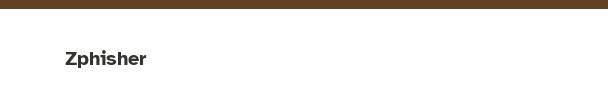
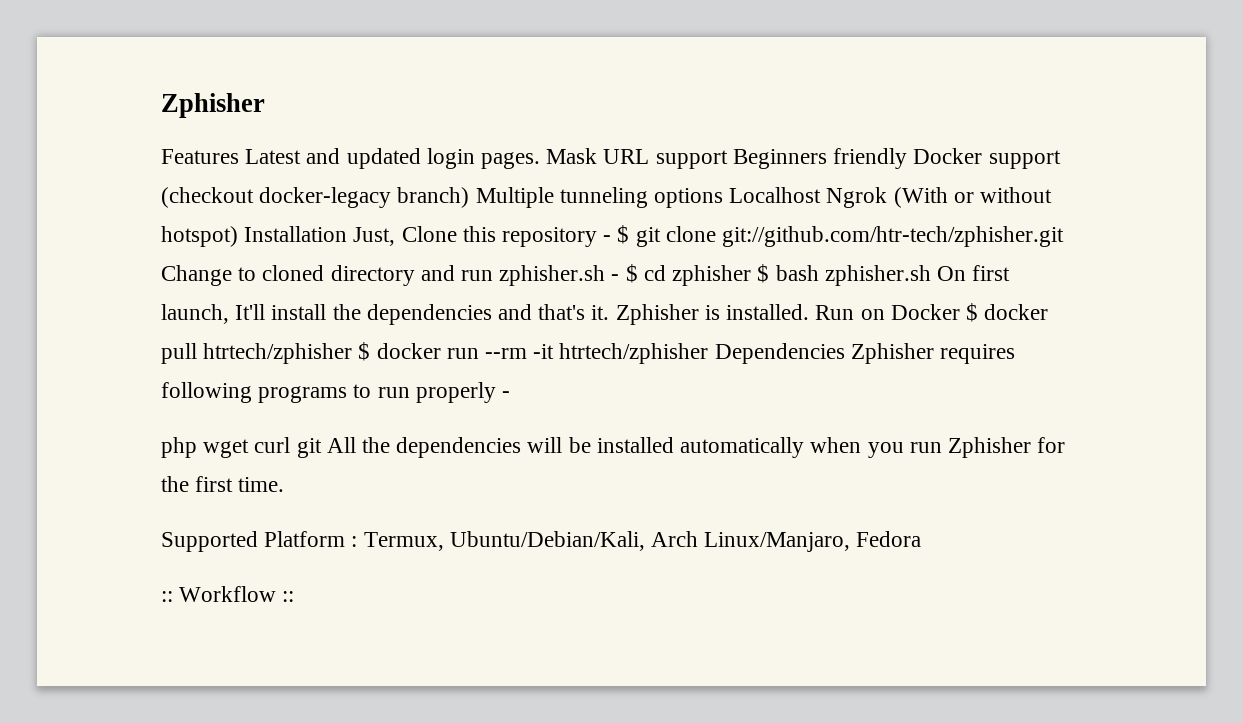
[65,50,147,68] Zphisher -> [161,93,265,118] [161,148,1061,169] [161,187,1053,208] [161,225,1065,247] [161,264,1011,286] [161,303,1049,325] [161,342,1016,364] [161,382,511,403] [161,437,1066,458] [161,476,285,492] [161,531,922,552] [161,586,295,602] Zphisher // Features Latest and updated login pages. Mask URL support Beginners friendly Docker support (checkout docker-legacy branch) Multiple tunneling options Localhost Ngrok (With or without hotspot) Installation Just, Clone this repository - $ git clone git://github.com/htr-tech/zphisher.git Change to cloned directory and run zphisher.sh - $ cd zphisher $ bash zphisher.sh On first launch, It'll install the dependencies and that's it. Zphisher is installed. Run on Docker $ docker pull htrtech/zphisher $ docker run --rm -it htrtech/zphisher Dependencies Zphisher requires following programs to run properly - // php wget curl git All the dependencies will be installed automatically when you run Zphisher for the first time. // Supported Platform : Termux, Ubuntu/Debian/Kali, Arch Linux/Manjaro, Fedora // :: Workflow ::

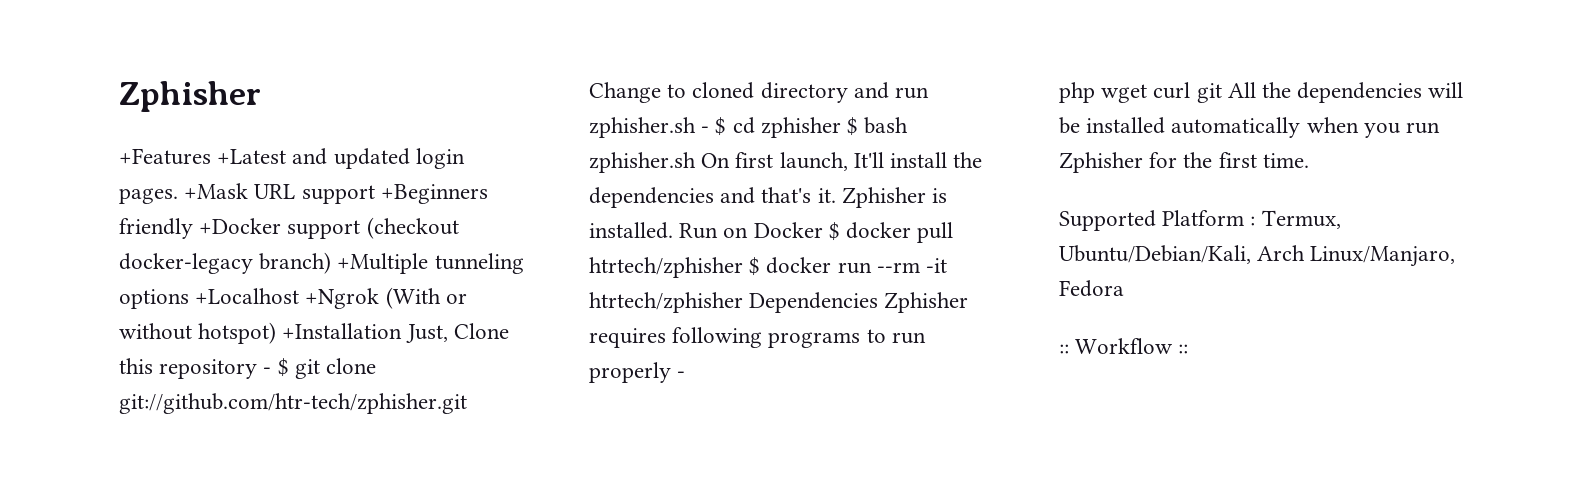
[161,149,302,164] Features Latest -> [119,148,287,165] +Features +Latest
[546,148,598,164] Mask -> [184,183,249,199] +Mask
[732,148,983,169] Beginners friendly Docker -> [380,184,488,204] [119,218,282,239] +Beginners friendly +Docker
[475,187,554,208] Multiple -> [337,253,429,274] +Multiple
[729,187,888,208] Localhost Ngrok -> [195,288,380,309] +Localhost +Ngrok
[244,226,348,242] Installation -> [282,323,403,339] +Installation

